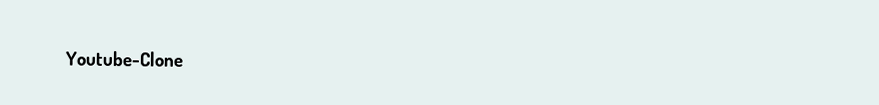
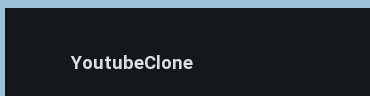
[65,50,183,67] Youtube-Clone -> [70,55,193,69] YoutubeClone

